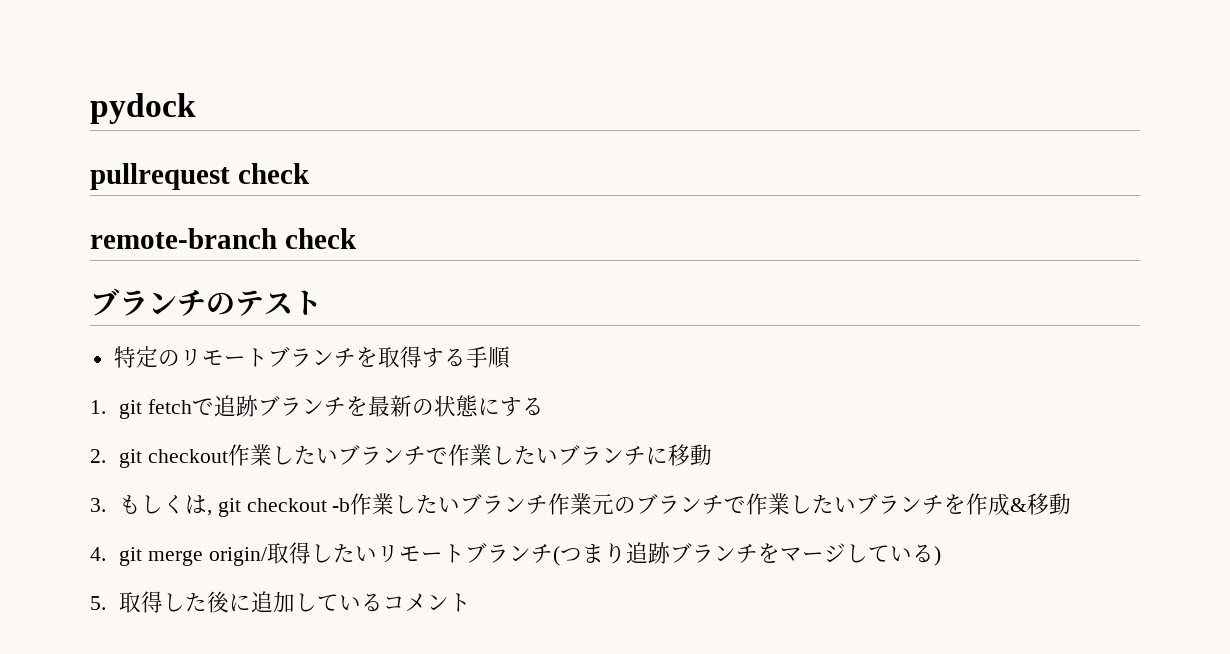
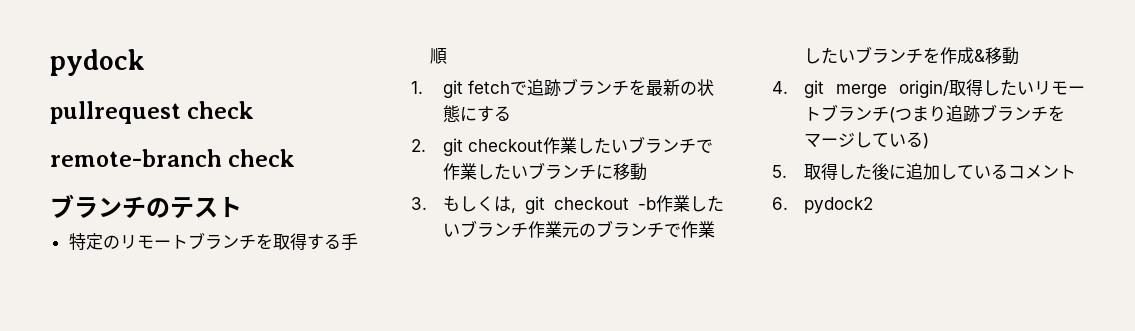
(472, 602) none -> [772,197,873,214] // 6. pydock2

